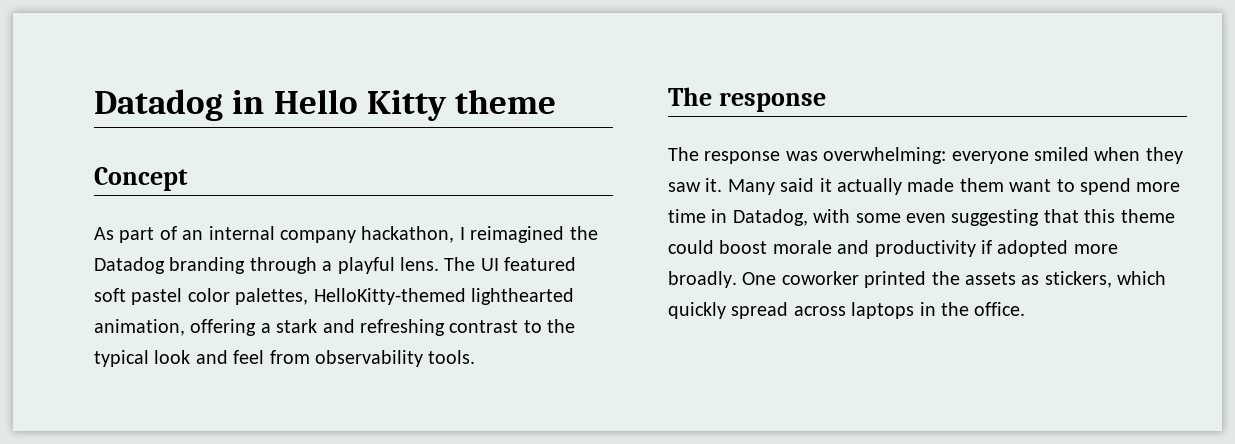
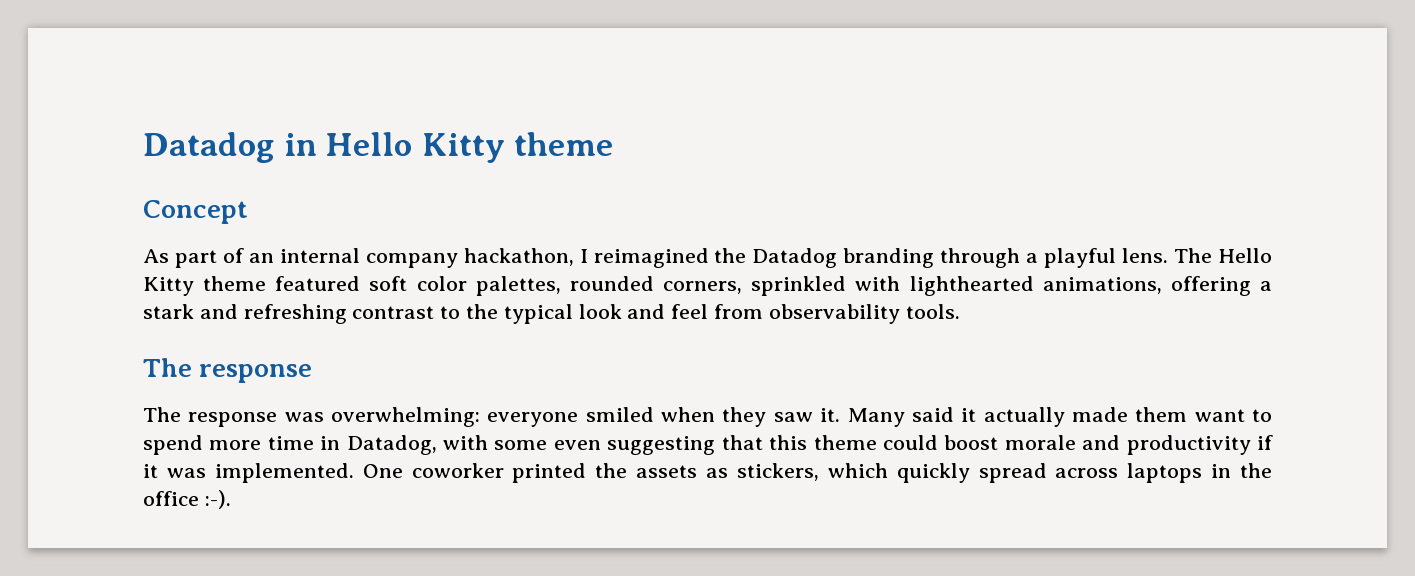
[480,258,499,271] UI -> [1218,248,1273,263] [143,276,267,296] Hello Kitty theme
[131,288,183,305] pastel -> (408, 283) none
[313,288,574,305] [94,319,185,336] HelloKitty-themed lighthearted animation, -> [569,276,1162,296] rounded corners, sprinkled with lighthearted animations,
[997,240,1118,257] [668,271,737,288] adopted more broadly. -> [143,463,354,483] it was implemented.
[974,302,1026,316] office. -> [143,490,231,509] office :-).

